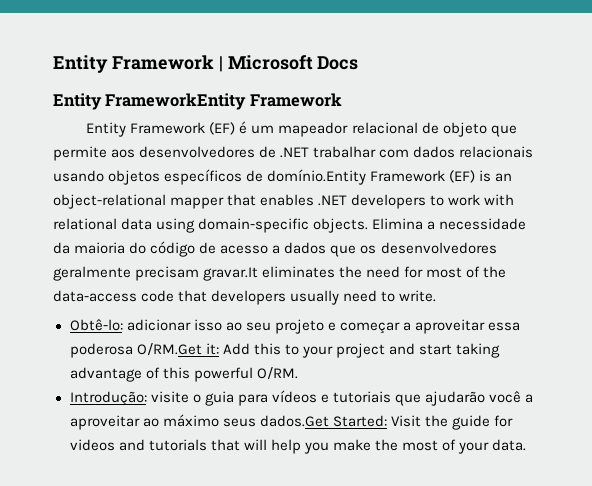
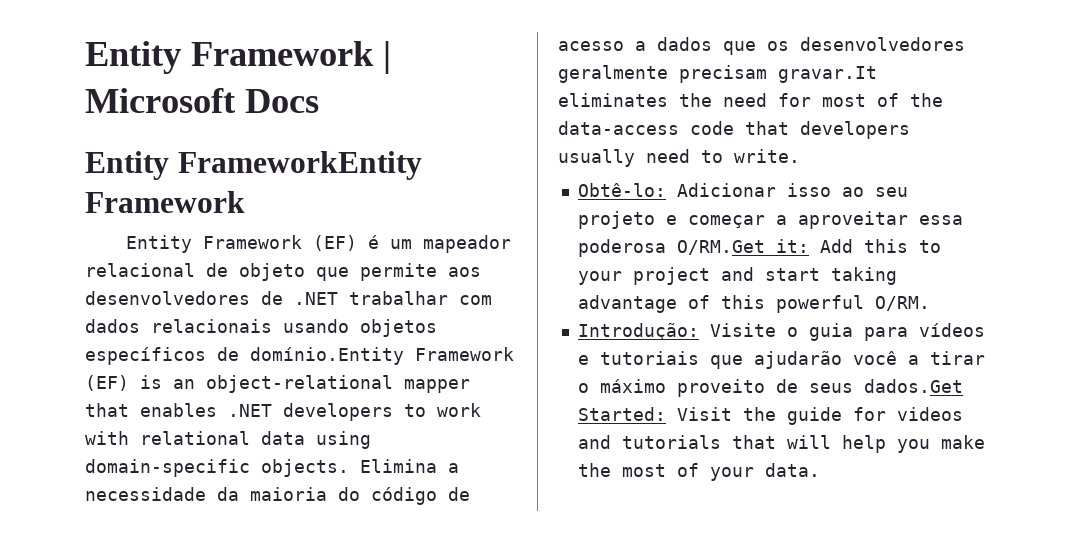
[126,319,191,331] adicionar -> [676,183,776,197] Adicionar
[150,391,189,403] visite -> [709,323,776,337] Visite
[69,414,219,430] aproveitar ao máximo -> [929,351,985,365] [577,379,798,397] tirar o máximo proveito de

